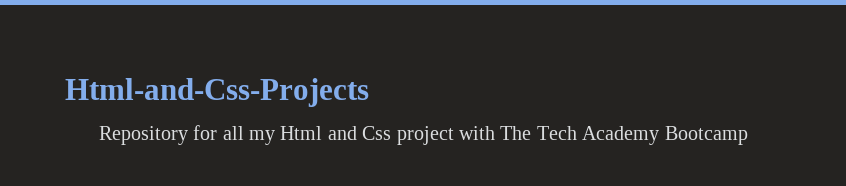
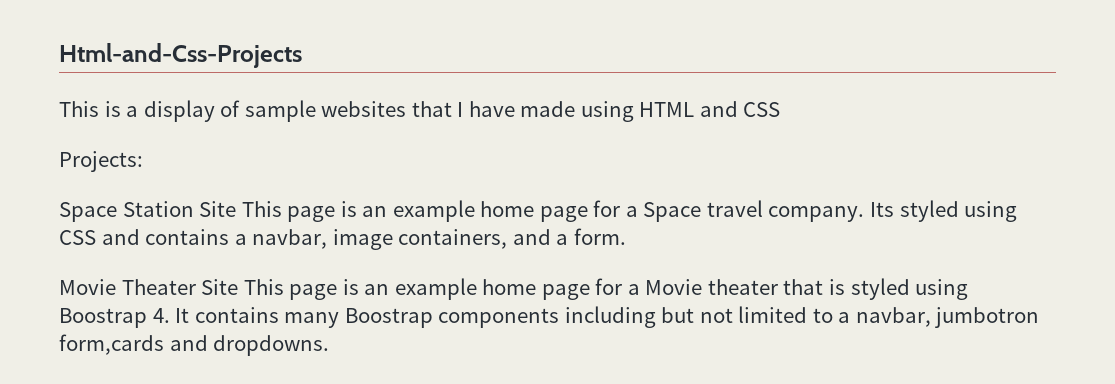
[98,125,748,145] Repository for all my Html and Css project with The Tech Academy Bootcamp -> [59,100,781,122] [59,151,143,172] [59,200,1018,222] [59,228,626,250] [59,278,969,300] [59,306,1040,328] [59,334,330,356] This is a display of sample websites that I have made using HTML and CSS // Projects: // Space Station Site This page is an example home page for a Space travel company. Its styled using CSS and contains a navbar, image containers, and a form. // Movie Theater Site This page is an example home page for a Movie theater that is styled using Boostrap 4. It contains many Boostrap components including but not limited to a navbar, jumbotron form,cards and dropdowns.

